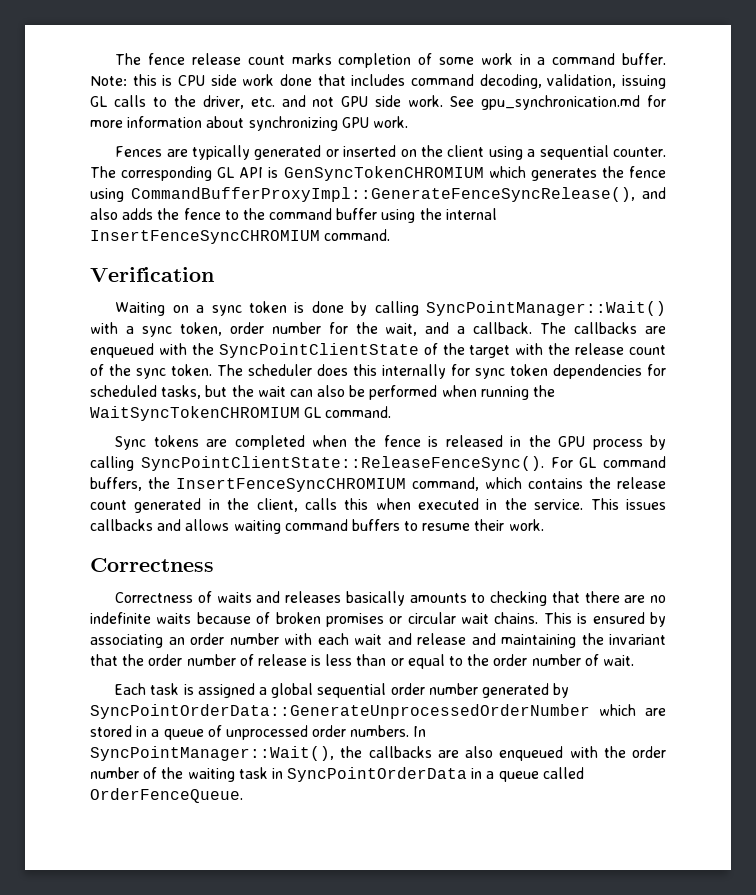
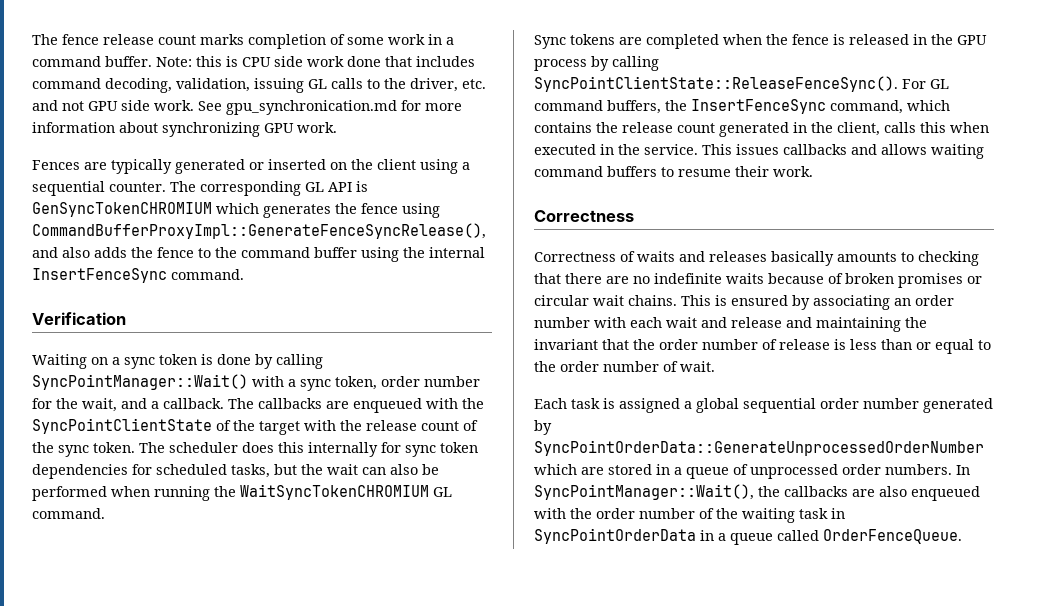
[90,230,320,244] InsertFenceSyncCHROMIUM -> [32,268,167,283] InsertFenceSync
[176,478,406,492] InsertFenceSyncCHROMIUM -> [691,99,826,114] InsertFenceSync

